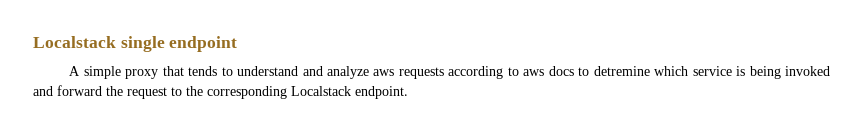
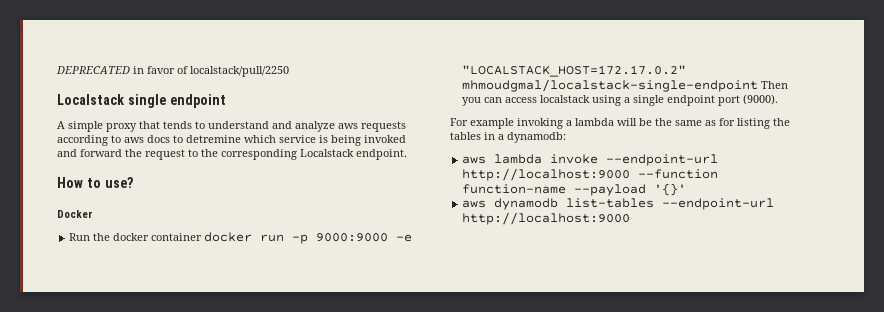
(33, 42) none -> [56,66,289,77] DEPRECATED in favor of localstack/pull/2250 //
(408, 92) none -> [57,177,133,188] [57,210,93,218] [69,232,413,244] [462,65,687,77] [462,79,789,92] [462,94,779,106] [450,118,790,129] [450,132,566,143] [462,154,719,166] [462,168,719,181] [462,183,687,196] [462,198,775,210] [462,212,631,225] // How to use? // Docker // Run the docker container docker run -p 9000:9000 -e "LOCALSTACK_HOST=172.17.0.2" mhmoudgmal/localstack-single-endpoint Then you can access localstack using a single endpoint port (9000). // For example invoking a lambda will be the same as for listing the tables in a dynamodb: // aws lambda invoke --endpoint-url http://localhost:9000 --function function-name --payload '{}' // aws dynamodb list-tables --endpoint-url http://localhost:9000

